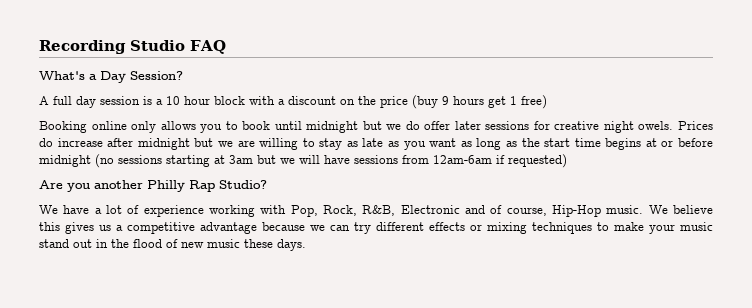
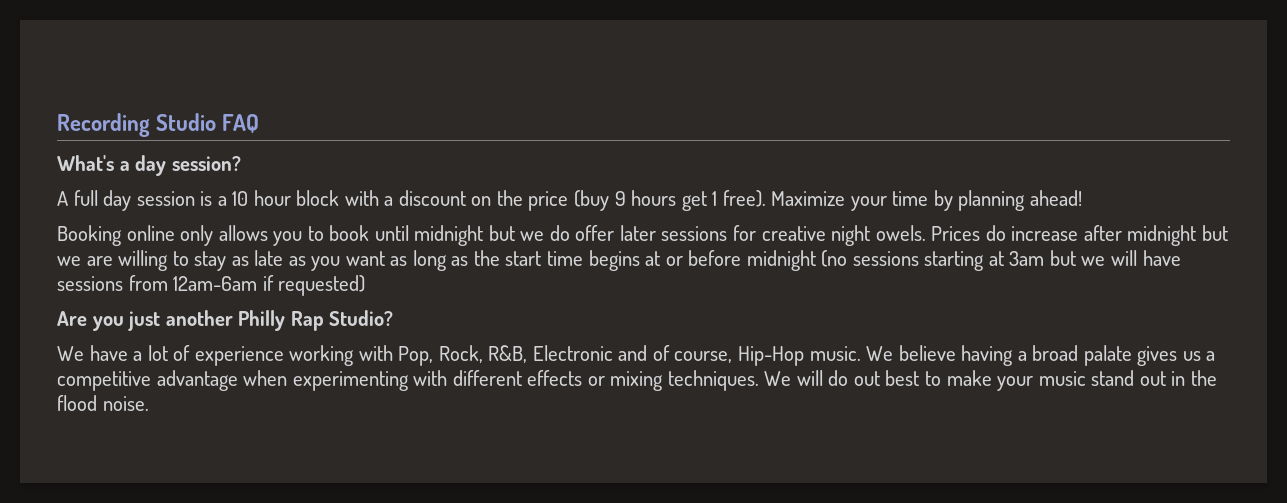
[100,71,183,83] Day Session? -> [135,155,241,176] day session?
[521,95,547,109] free) -> [722,190,1082,211] free). Maximize your time by planning ahead!
(90, 187) none -> [128,311,161,331] just
[39,222,60,231] this -> [961,345,1132,366] having a broad palate
[262,222,592,234] because we can try different effects or mixing techniques -> [243,370,920,391] when experimenting with different effects or mixing techniques. We will do out best
[166,239,306,251] of new music these days. -> [102,396,149,411] noise.

